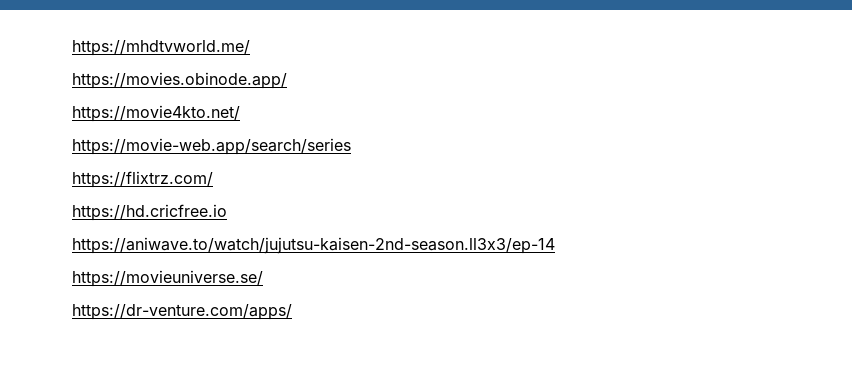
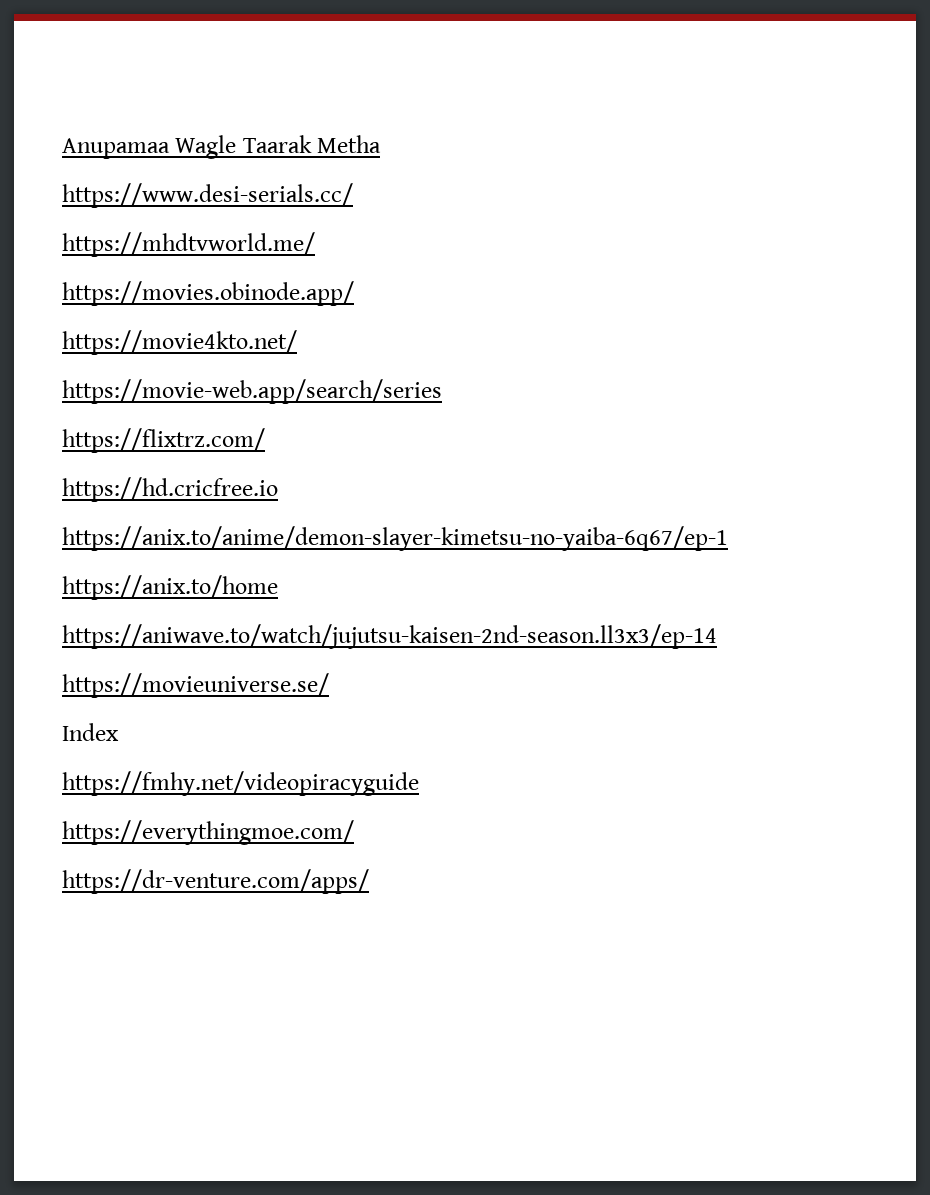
(72, 48) none -> [62,135,382,159] [62,183,353,208] Anupamaa Wagle Taarak Metha // https://www.desi-serials.cc/ //
(227, 212) none -> [62,526,728,551] [62,575,278,600] // https://anix.to/anime/demon-slayer-kimetsu-no-yaiba-6q67/ep-1 // https://anix.to/home
(263, 278) none -> [62,723,119,741] [62,771,419,796] [62,820,354,845] // Index // https://fmhy.net/videopiracyguide // https://everythingmoe.com/

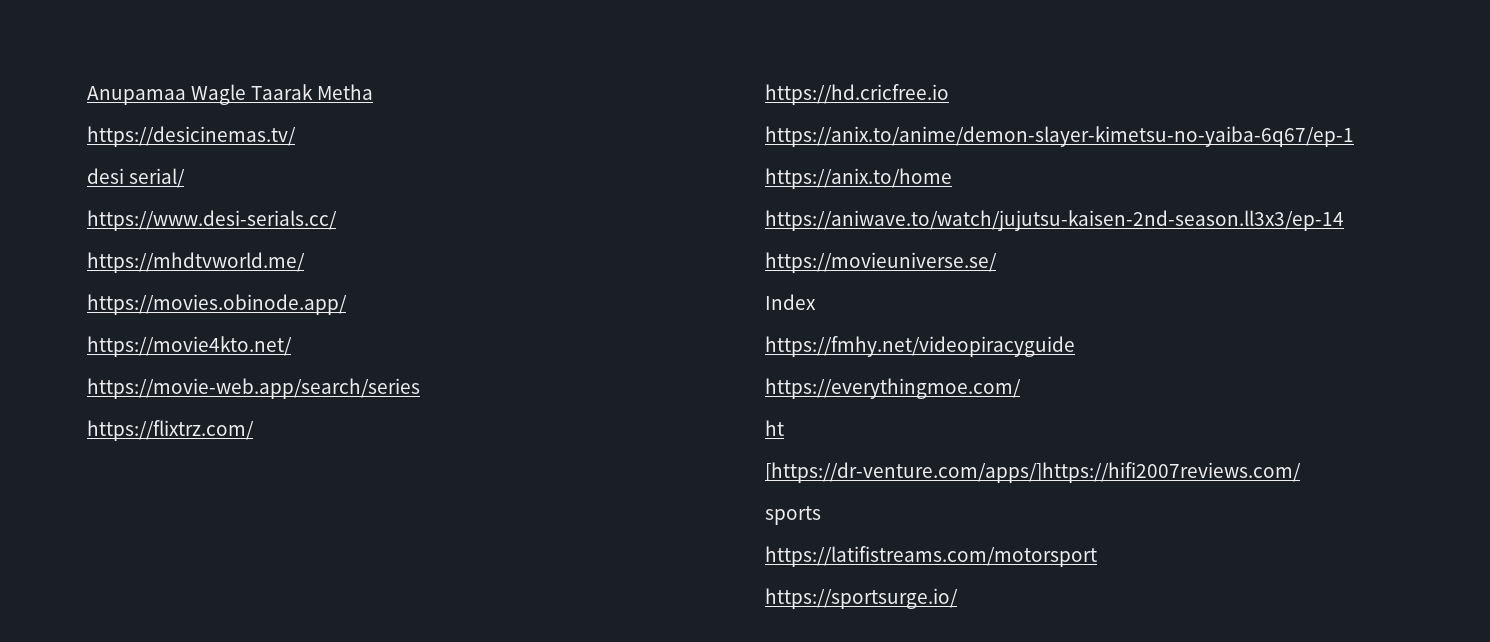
(382, 144) none -> [87,126,296,147] [87,168,186,188] // https://desicinemas.tv/ // desi serial/
[62,869,369,894] https://dr-venture.com/apps/ -> [765,420,784,436] [765,462,1301,483] [765,506,821,525] [765,546,1097,567] [765,588,958,609] ht // [https://dr-venture.com/apps/]https://hifi2007reviews.com/ // sports // https://latifistreams.com/motorsport // https://sportsurge.io/

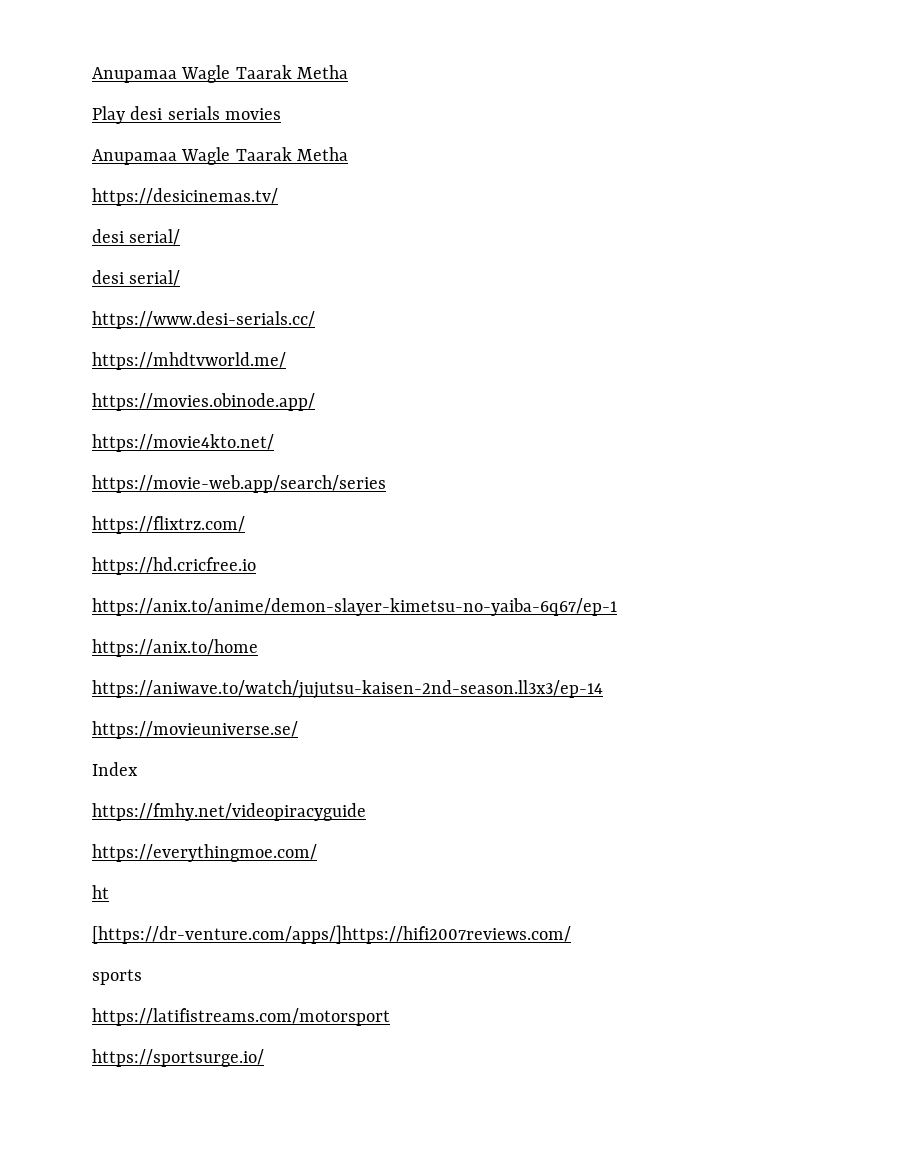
[87,84,374,105] Anupamaa Wagle Taarak Metha -> [92,65,349,83] [92,106,282,124] [92,147,349,165] Anupamaa Wagle Taarak Metha // Play desi serials movies // Anupamaa Wagle Taarak Metha
(186, 178) none -> [92,270,181,286] // desi serial/

